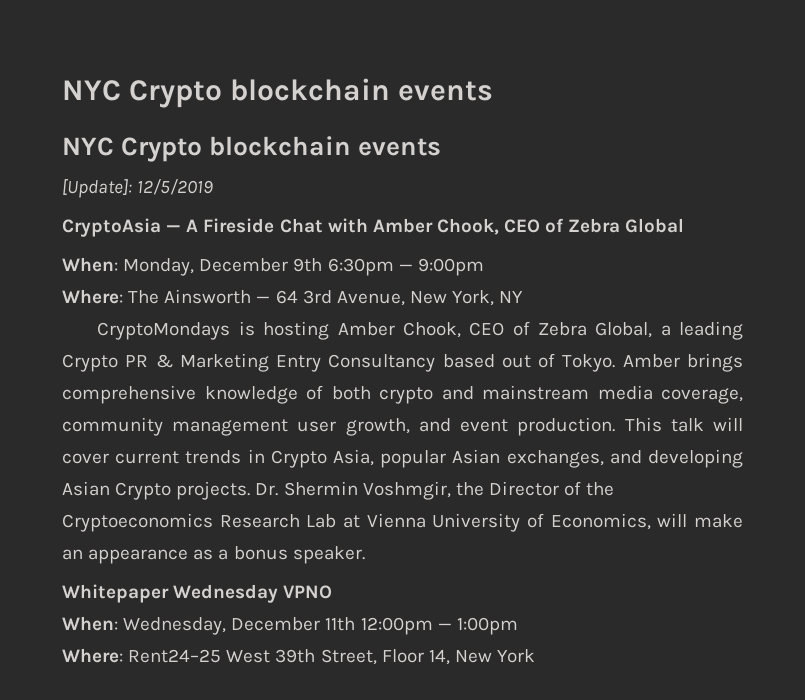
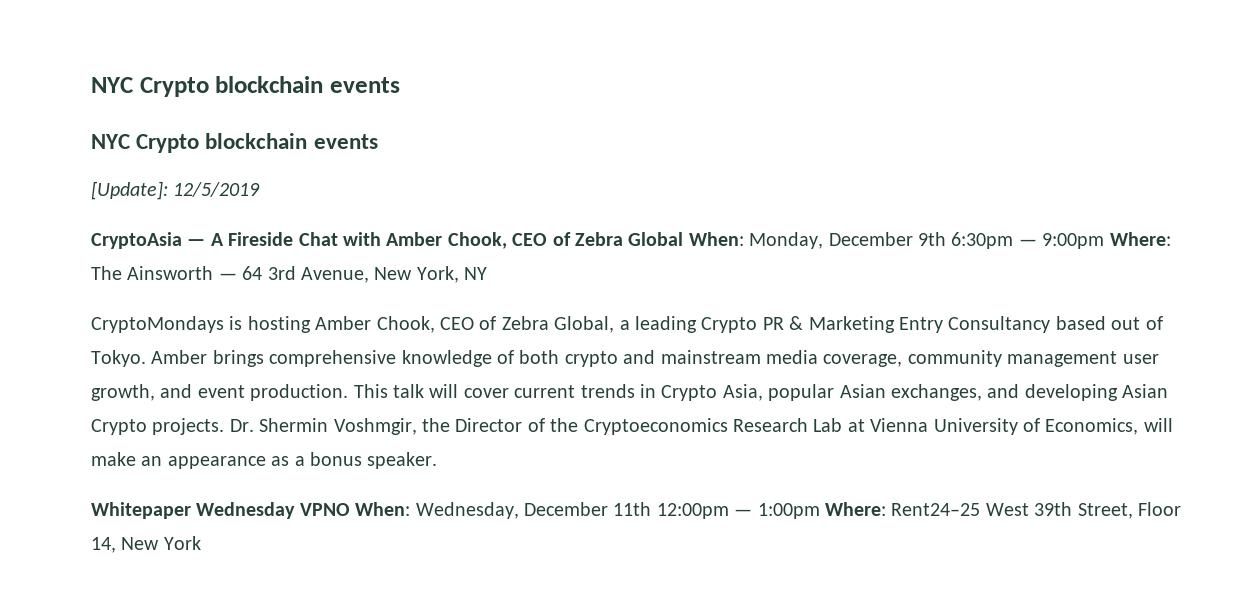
(685, 225) // -> (684, 239) none
(484, 267) // -> (1105, 241) none
(333, 592) // -> (350, 509) none
(518, 626) // -> (820, 511) none

